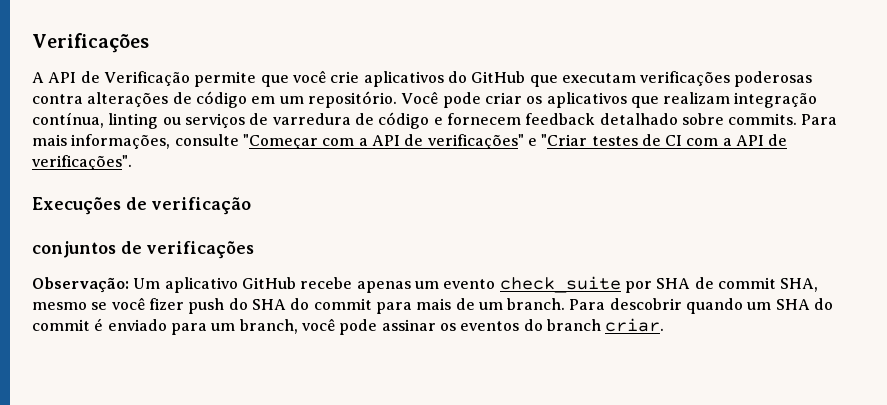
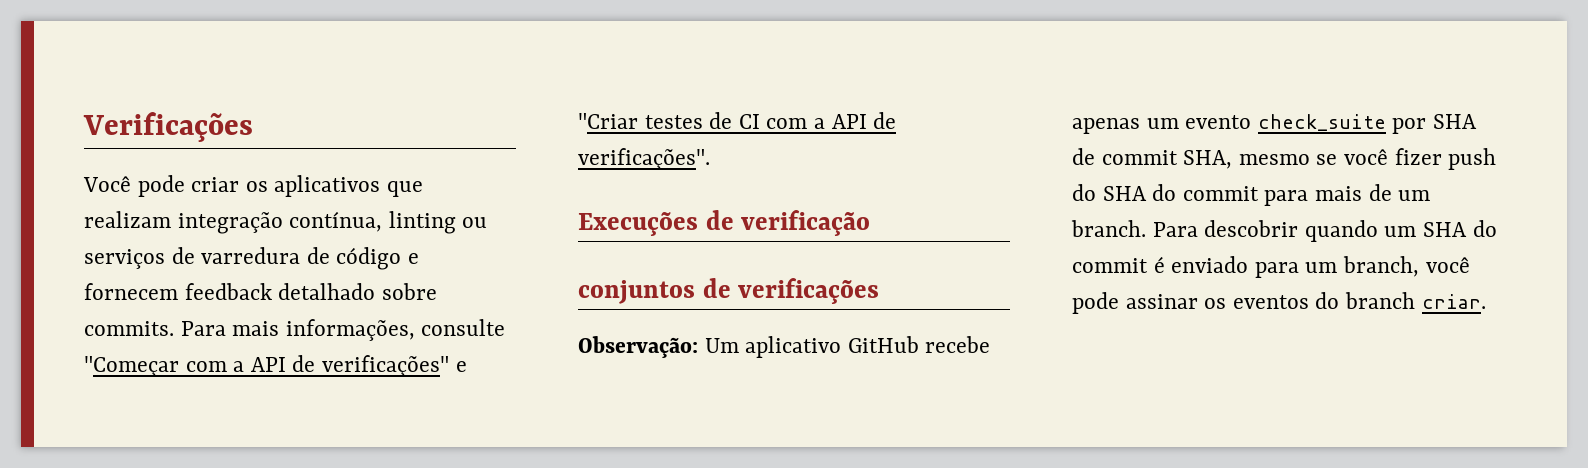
[32,70,813,87] [32,91,397,108] A API de Verificação permite que você crie aplicativos do GitHub que executam verificações poderosas contra alterações de código em um repositório. -> (253, 127) none

